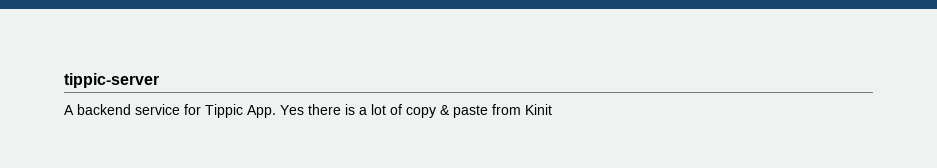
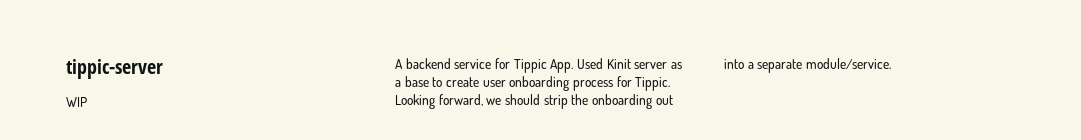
(159, 80) none -> [66,97,87,107] // WIP
[280,104,552,118] Yes there is a lot of copy & paste from Kinit -> [576,58,682,69] [395,76,671,91] [395,94,673,109] [724,58,891,73] Used Kinit server as a base to create user onboarding process for Tippic. Looking forward, we should strip the onboarding out into a separate module/service.

